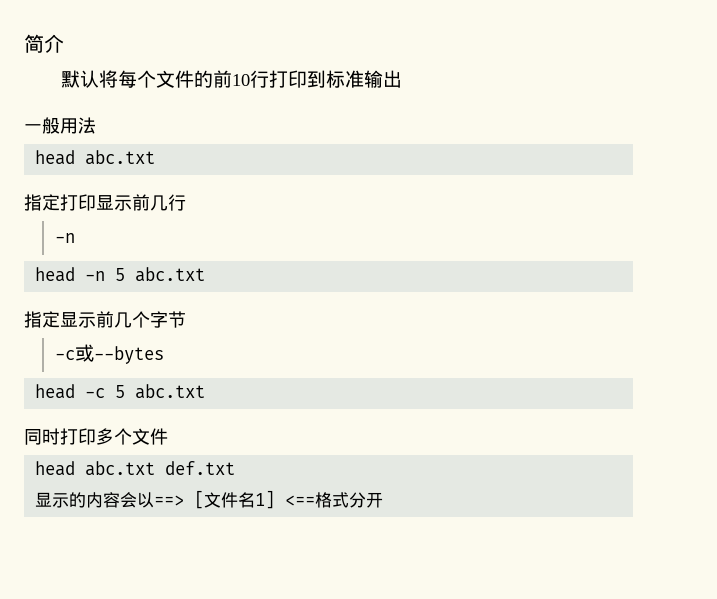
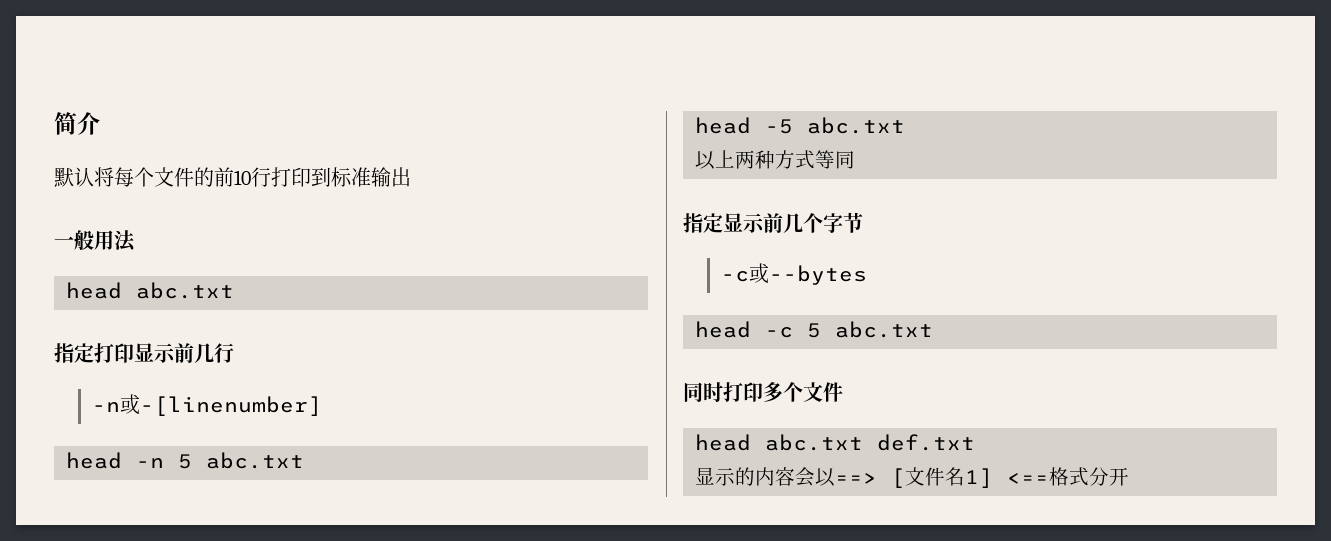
(75, 238) none -> [120,394,323,416] 或-[linenumber]
(206, 274) none -> [695,117,905,134] [695,150,855,170] // head -5 abc.txt // 以上两种方式等同

